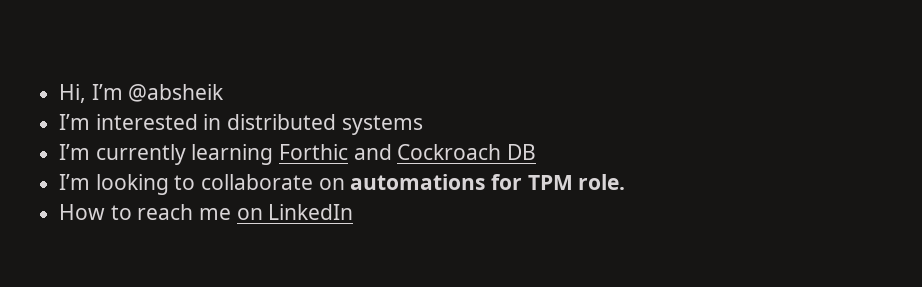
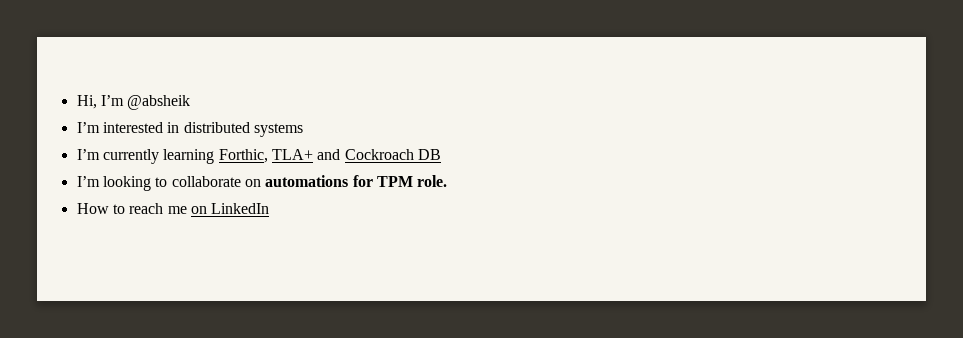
[279,144,349,160] Forthic -> [218,149,313,163] Forthic, TLA+

